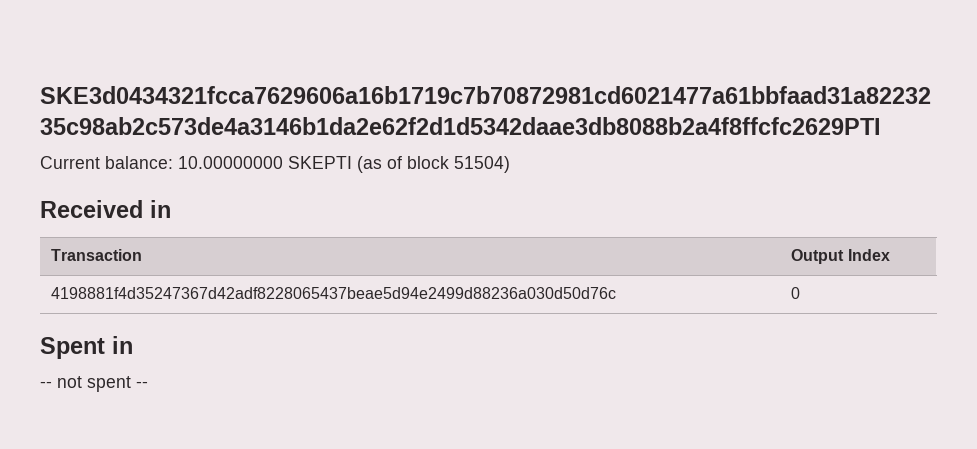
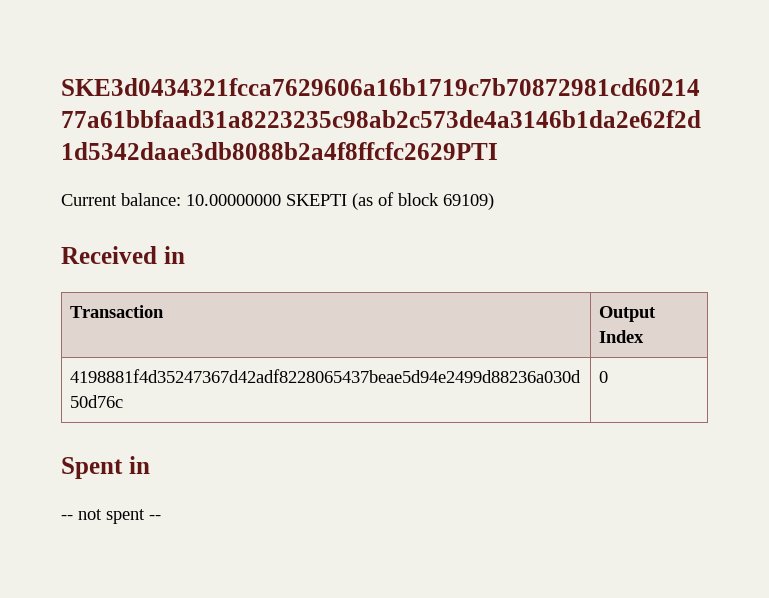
[454,156,510,173] 51504) -> [443,193,494,210] 69109)

